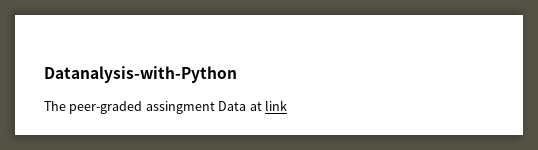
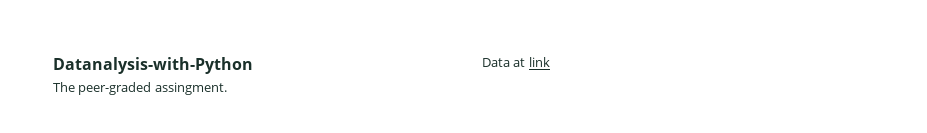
[145,101,215,114] assingment -> [154,82,227,95] assingment. //

